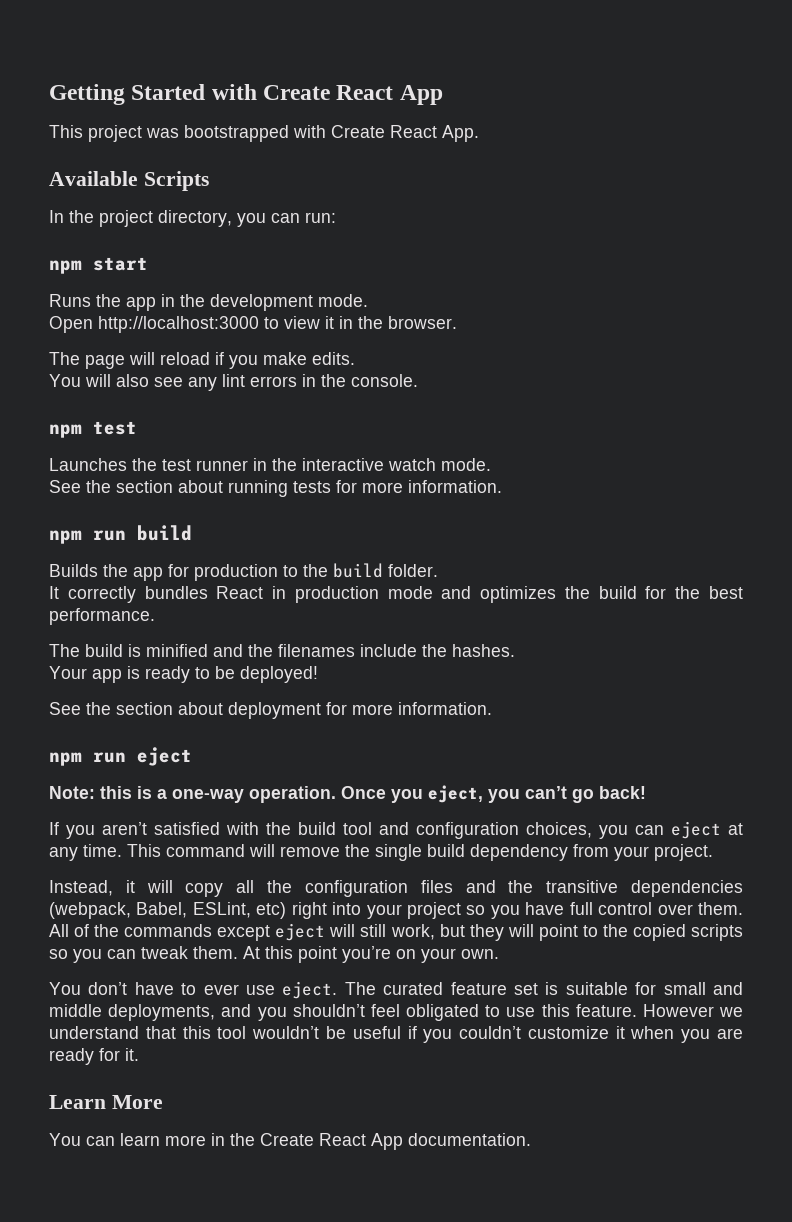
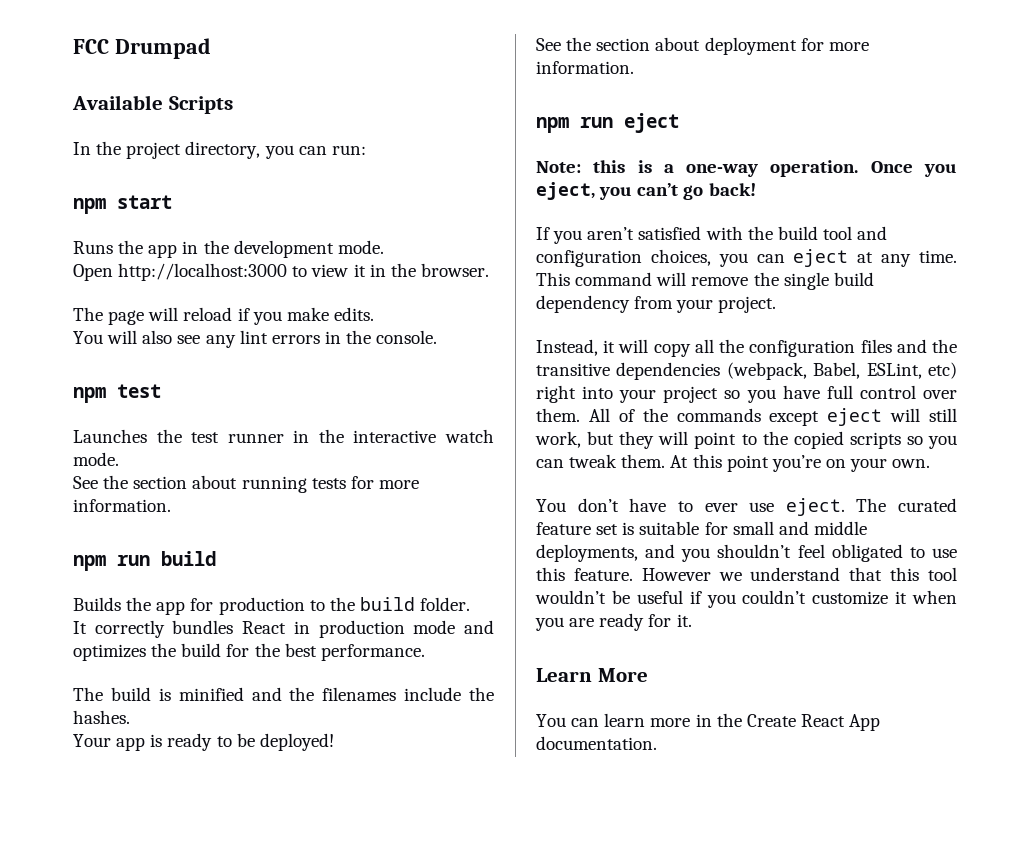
[49,84,443,105] [49,125,479,142] Getting Started with Create React App // This project was bootstrapped with Create React App. -> [73,38,211,59] FCC Drumpad

